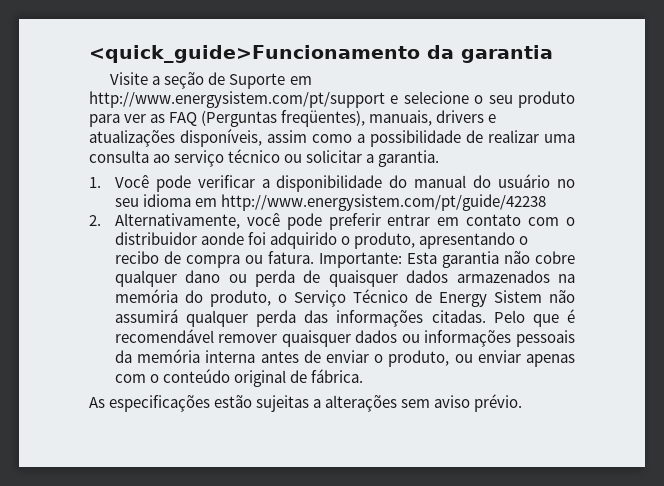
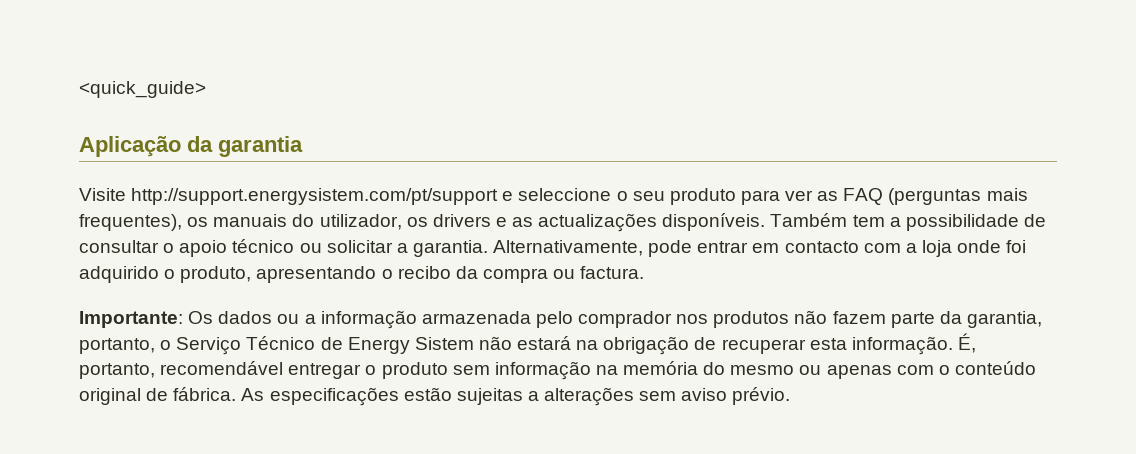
[89,45,420,63] <quick_guide>Funcionamento -> [79,81,206,98] [79,136,181,157] <quick_guide> // Aplicação
[152,72,312,89] [89,91,469,108] a seção de Suporte em http://www.energysistem.com/pt/support e selecione -> [131,188,612,205] http://support.energysistem.com/pt/support e seleccione
[201,110,497,127] [89,129,575,147] [89,150,225,167] (Perguntas freqüentes), manuais, drivers e atualizações disponíveis, assim como a possibilidade de realizar uma consulta ao serviço -> [888,188,1028,205] [79,213,1046,232] [79,240,228,257] (perguntas mais frequentes), os manuais do utilizador, os drivers e as actualizações disponíveis. Também tem a possibilidade de consultar o apoio
[89,174,575,192] [114,194,547,211] [89,213,575,230] [114,232,244,245] // 1. Você pode verificar a disponibilidade do manual do usuário no seu idioma em http://www.energysistem.com/pt/guide/42238 // 2. Alternativamente, você pode preferir entrar em contato com o distribuidor aonde -> [493,240,1002,257] Alternativamente, pode entrar em contacto com a loja onde
[163,251,181,264] de -> [455,266,478,279] da
[267,251,576,268] [114,270,575,287] [114,289,271,307] fatura. Importante: Esta garantia não cobre qualquer dano ou perda de quaisquer dados armazenados na memória do produto, -> [580,266,645,279] [79,310,1042,329] [79,338,155,354] factura. // Importante: Os dados ou a informação armazenada pelo comprador nos produtos não fazem parte da garantia, portanto,
[114,309,575,327] [114,329,575,347] [114,349,521,367] assumirá qualquer perda das informações citadas. Pelo que é recomendável remover quaisquer dados ou informações pessoais da memória interna antes de enviar o produto, ou enviar -> [517,333,976,355] [79,361,822,380] estará na obrigação de recuperar esta informação. É, portanto, recomendável entregar o produto sem informação na memória do mesmo ou
(364, 376) // -> (237, 394) none

